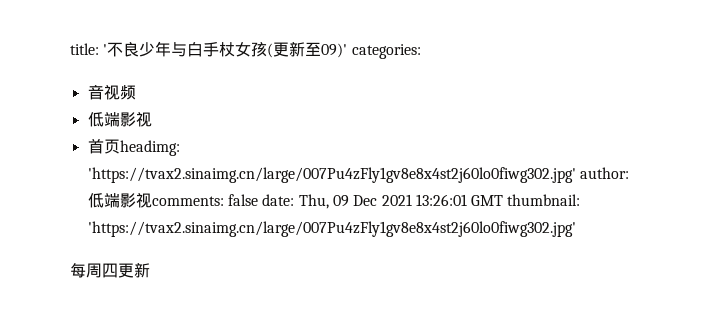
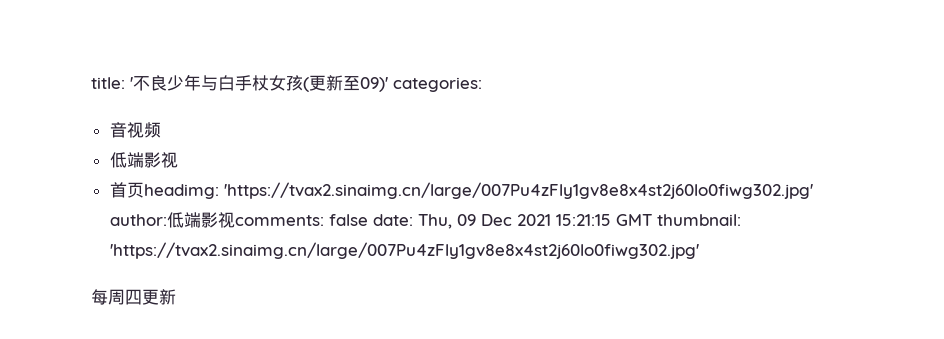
[415,194,467,206] 13:26:01 -> [555,214,611,226] 15:21:15

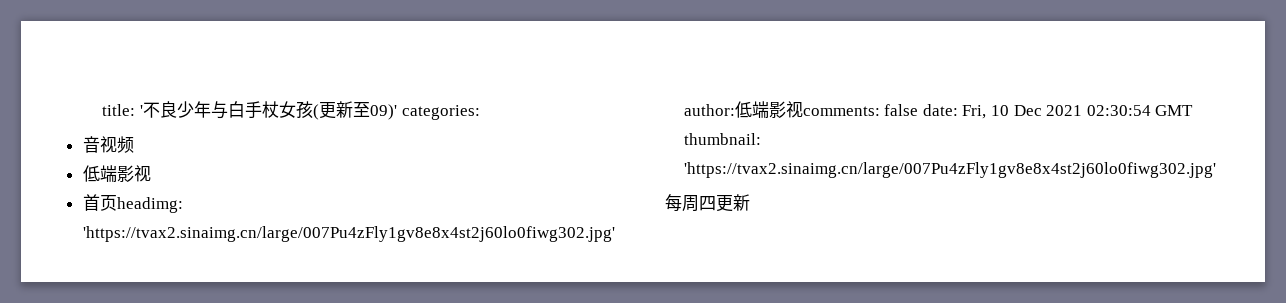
[417,214,476,229] Thu, 09 -> [962,105,1010,119] Fri, 10
[555,214,611,226] 15:21:15 -> [1086,105,1151,116] 02:30:54

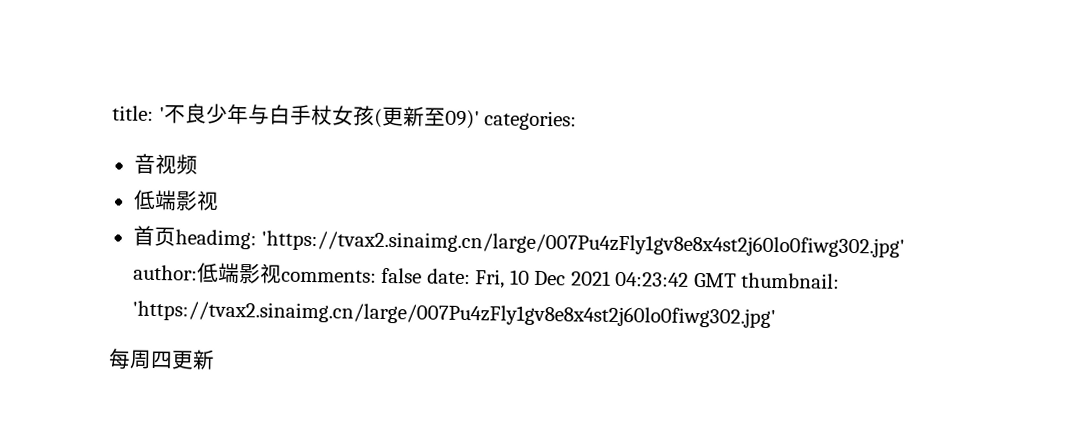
[1086,105,1151,116] 02:30:54 -> [615,271,690,287] 04:23:42

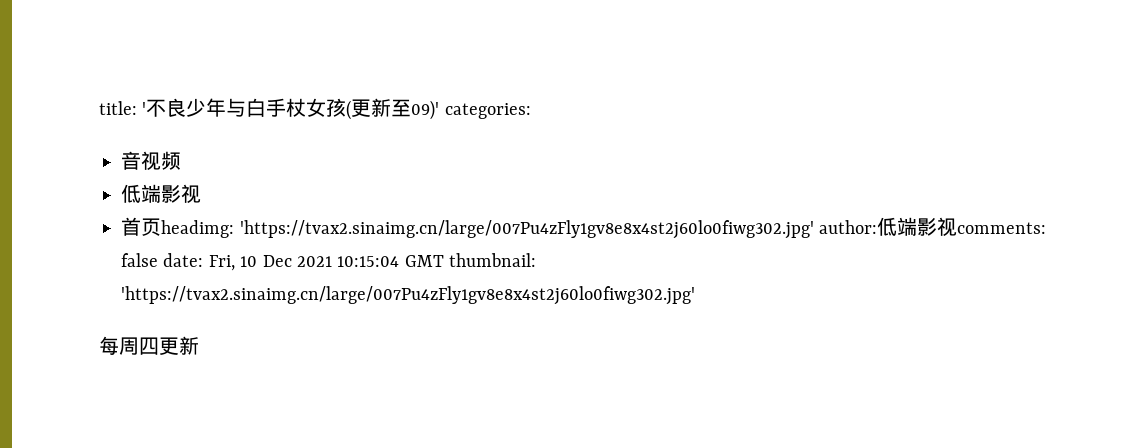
[615,271,690,287] 04:23:42 -> [337,256,400,267] 10:15:04

